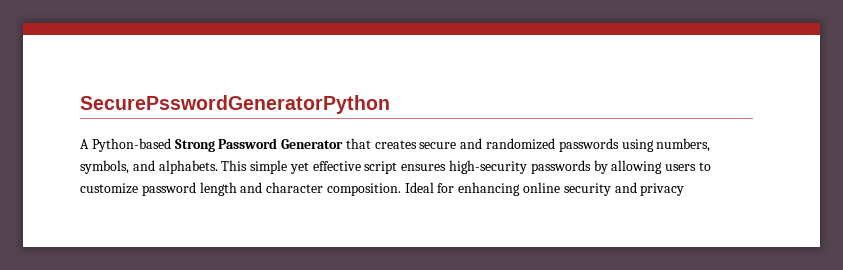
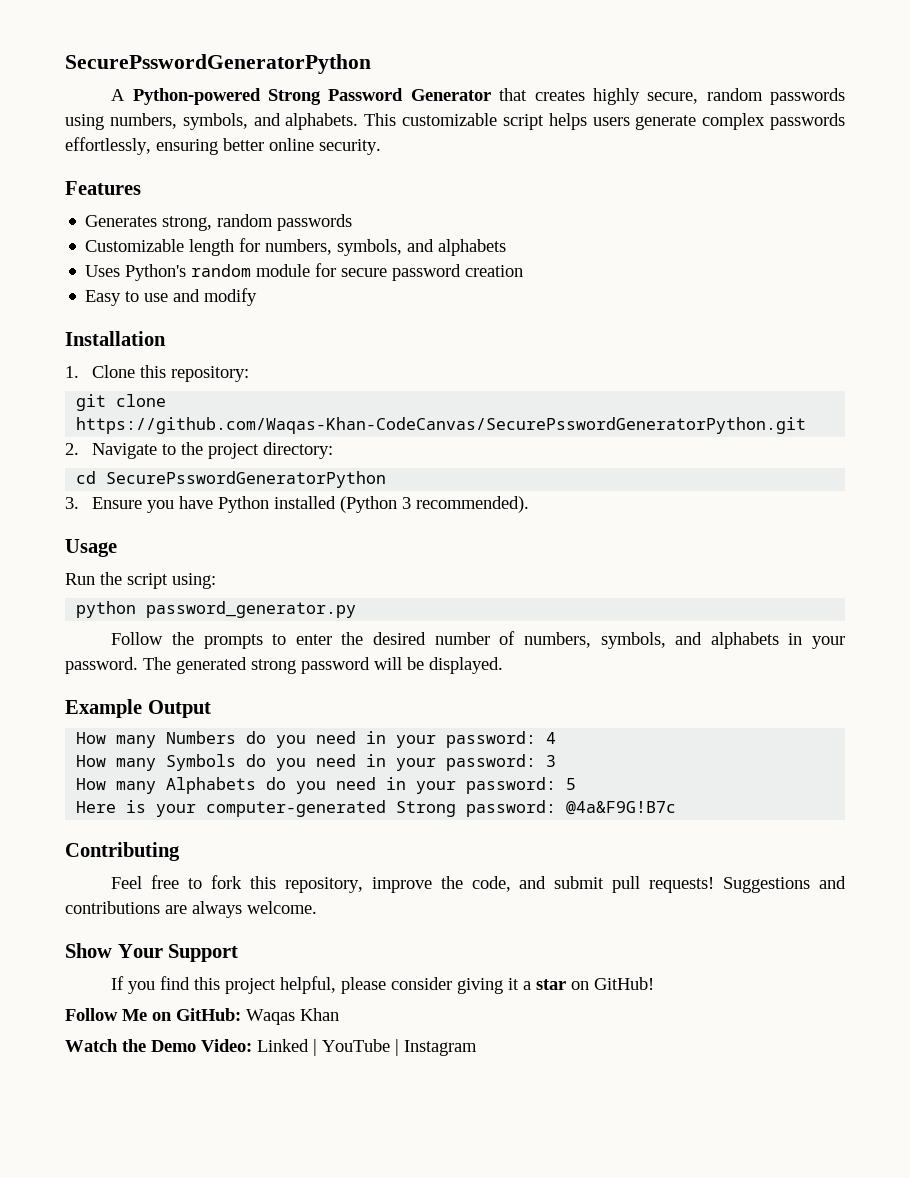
[91,138,171,152] Python-based -> [132,88,261,105] Python-powered
[419,138,556,150] secure and randomized -> [592,88,763,105] highly secure, random
[250,160,711,174] [80,182,685,196] simple yet effective script ensures high-security passwords by allowing users to customize password length and character composition. Ideal for enhancing online security and privacy -> [402,113,846,130] [65,137,381,155] [65,181,141,195] [85,214,353,231] [85,238,507,256] [85,263,524,281] [85,288,258,306] [65,331,166,346] [65,365,249,382] [76,394,167,411] [76,417,807,434] [65,442,333,459] [76,471,387,488] [65,496,529,513] [65,539,117,557] [65,572,216,589] [76,601,357,618] [111,631,845,649] [65,657,503,674] [65,699,211,718] [76,731,557,748] [76,754,557,771] [76,777,577,794] [76,800,677,817] [65,842,180,861] [111,875,846,893] [65,901,317,918] [65,943,239,962] [111,976,655,994] [65,1008,339,1025] [65,1039,477,1056] customizable script helps users generate complex passwords effortlessly, ensuring better online security. // Features // Generates strong, random passwords // Customizable length for numbers, symbols, and alphabets // Uses Python's random module for secure password creation // Easy to use and modify // Installation // 1. Clone this repository: // git clone https://github.com/Waqas-Khan-CodeCanvas/SecurePsswordGeneratorPython.git // 2. Navigate to the project directory: // cd SecurePsswordGeneratorPython // 3. Ensure you have Python installed (Python 3 recommended). // Usage // Run the script using: // python password_generator.py // Follow the prompts to enter the desired number of numbers, symbols, and alphabets in your password. The generated strong password will be displayed. // Example Output // How many Numbers do you need in your password: 4 // How many Symbols do you need in your password: 3 // How many Alphabets do you need in your password: 5 // Here is your computer-generated Strong password: @4a&F9G!B7c // Contributing // Feel free to fork this repository, improve the code, and submit pull requests! Suggestions and contributions are always welcome. // Show Your Support // If you find this project helpful, please consider giving it a star on GitHub! // Follow Me on GitHub: Waqas Khan // Watch the Demo Video: Linked | YouTube | Instagram

